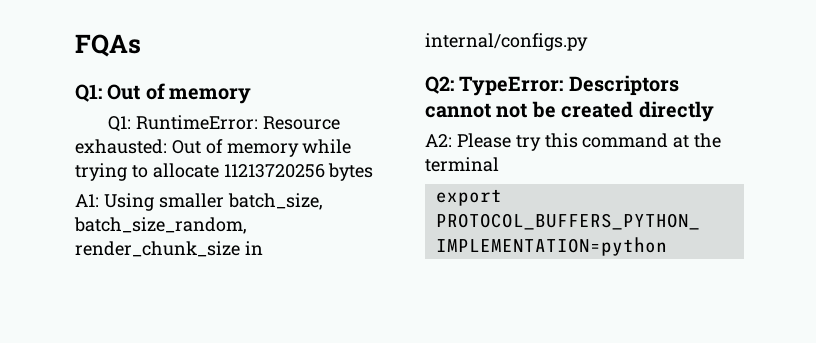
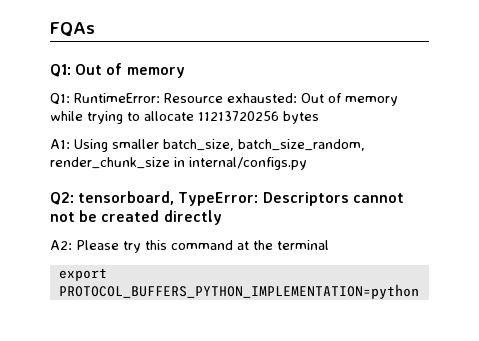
(454, 85) none -> [78,191,175,205] tensorboard,

